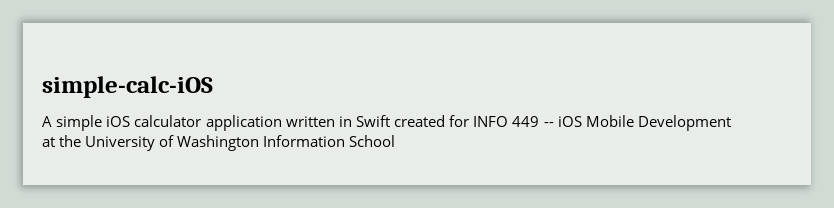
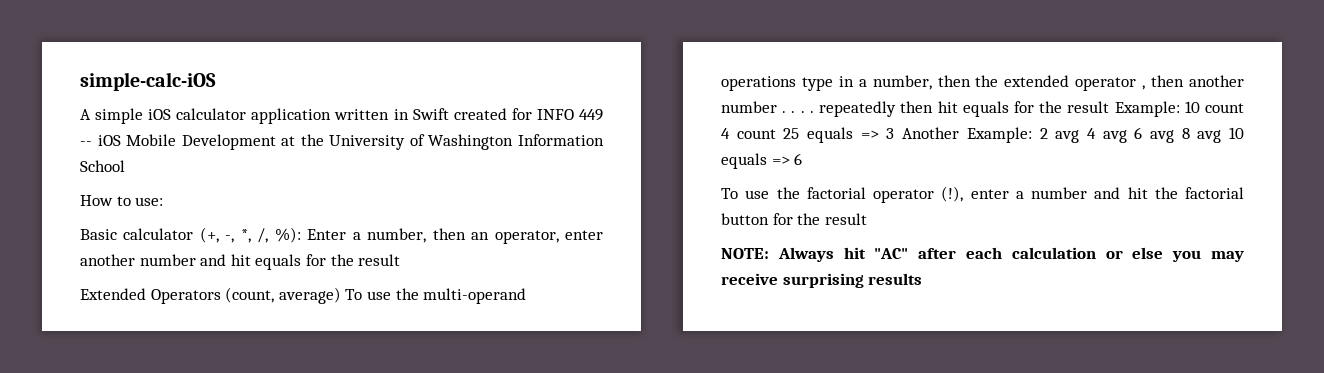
(396, 141) none -> [80,195,164,206] [80,227,603,244] [80,254,401,270] [80,287,527,304] [721,75,1244,91] [721,101,1244,117] [721,127,1244,143] [721,153,803,169] [721,186,1244,203] [721,213,867,225] [721,247,1244,262] [721,273,923,288] // How to use: // Basic calculator (+, -, *, /, %): Enter a number, then an operator, enter another number and hit equals for the result // Extended Operators (count, average) To use the multi-operand operations type in a number, then the extended operator , then another number . . . . repeatedly then hit equals for the result Example: 10 count 4 count 25 equals => 3 Another Example: 2 avg 4 avg 6 avg 8 avg 10 equals => 6 // To use the factorial operator (!), enter a number and hit the factorial button for the result // NOTE: Always hit "AC" after each calculation or else you may receive surprising results

